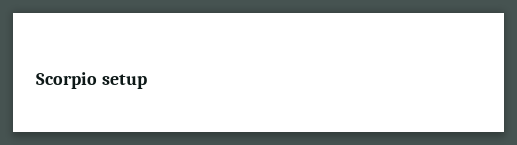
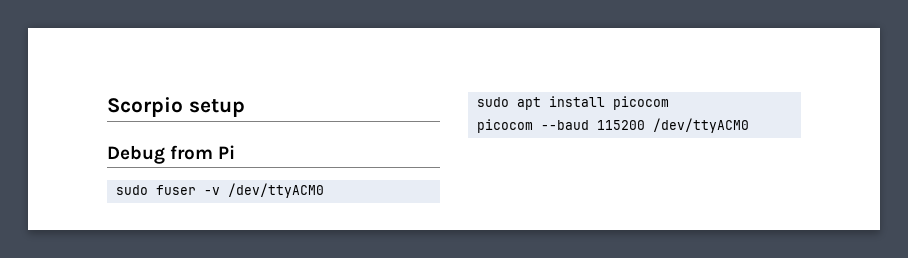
(147, 81) none -> [107,145,236,164] [116,183,324,198] [477,96,669,110] [477,118,749,133] // Debug from Pi // sudo fuser -v /dev/ttyACM0 // sudo apt install picocom // picocom --baud 115200 /dev/ttyACM0

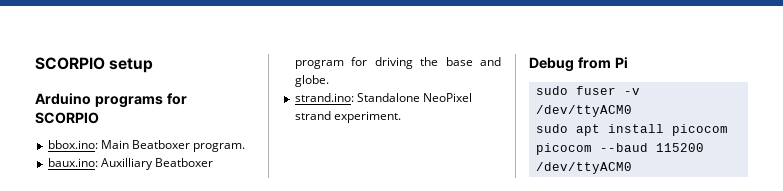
[107,97,183,117] Scorpio -> [35,57,105,70] SCORPIO
(245, 108) none -> [35,93,187,108] [35,112,99,124] [47,140,245,152] [47,158,213,170] [294,57,501,69] [294,75,329,87] [294,93,472,102] [294,111,401,123] // Arduino programs for SCORPIO // bbox.ino: Main Beatboxer program. // baux.ino: Auxilliary Beatboxer program for driving the base and globe. // strand.ino: Standalone NeoPixel strand experiment.

